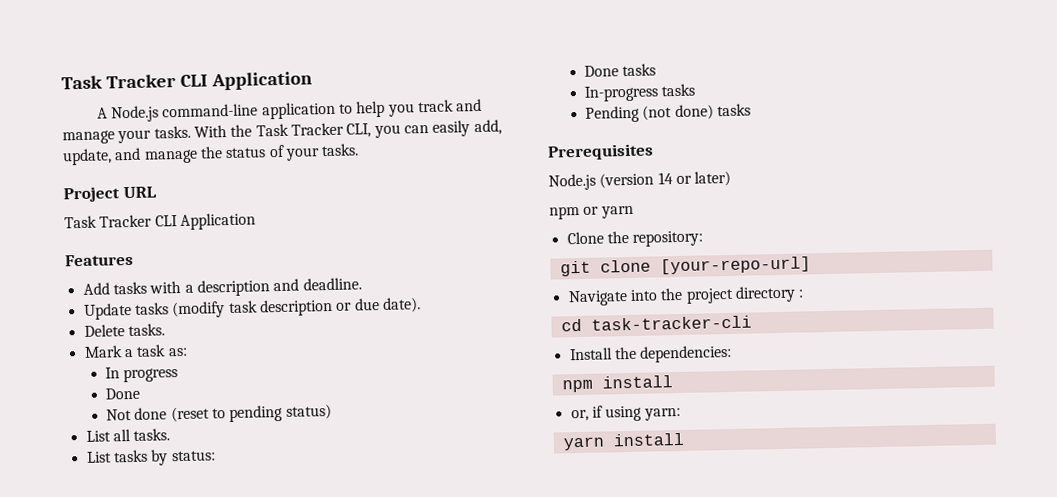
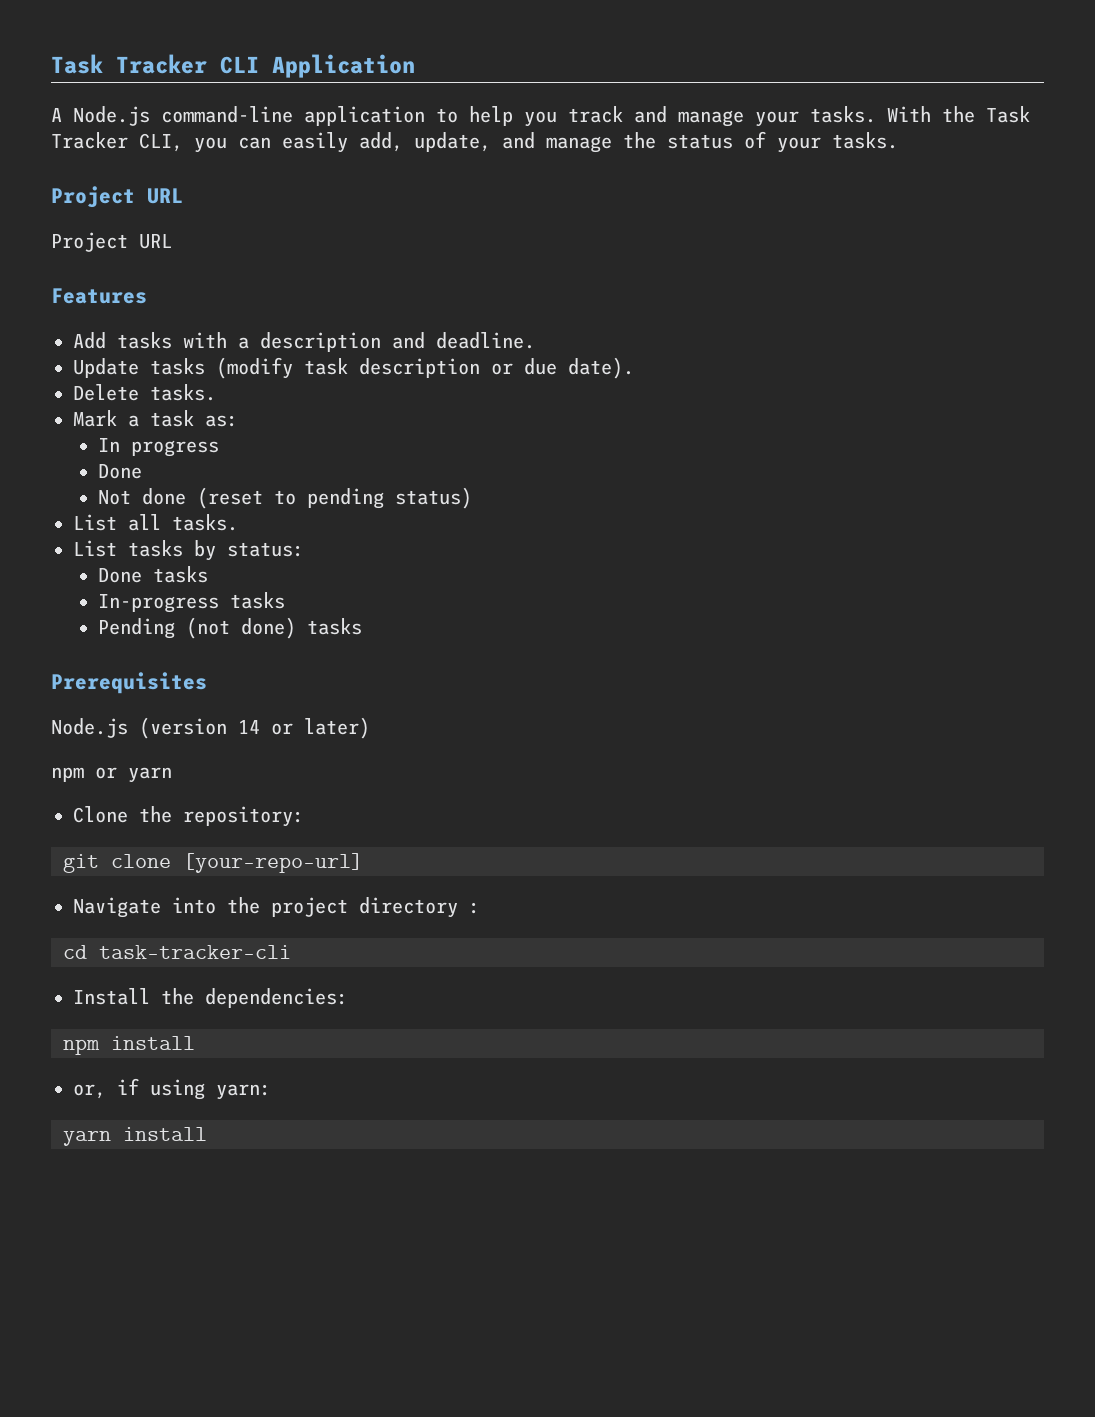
[64,212,256,230] Task Tracker CLI Application -> [51,232,172,252] Project URL

